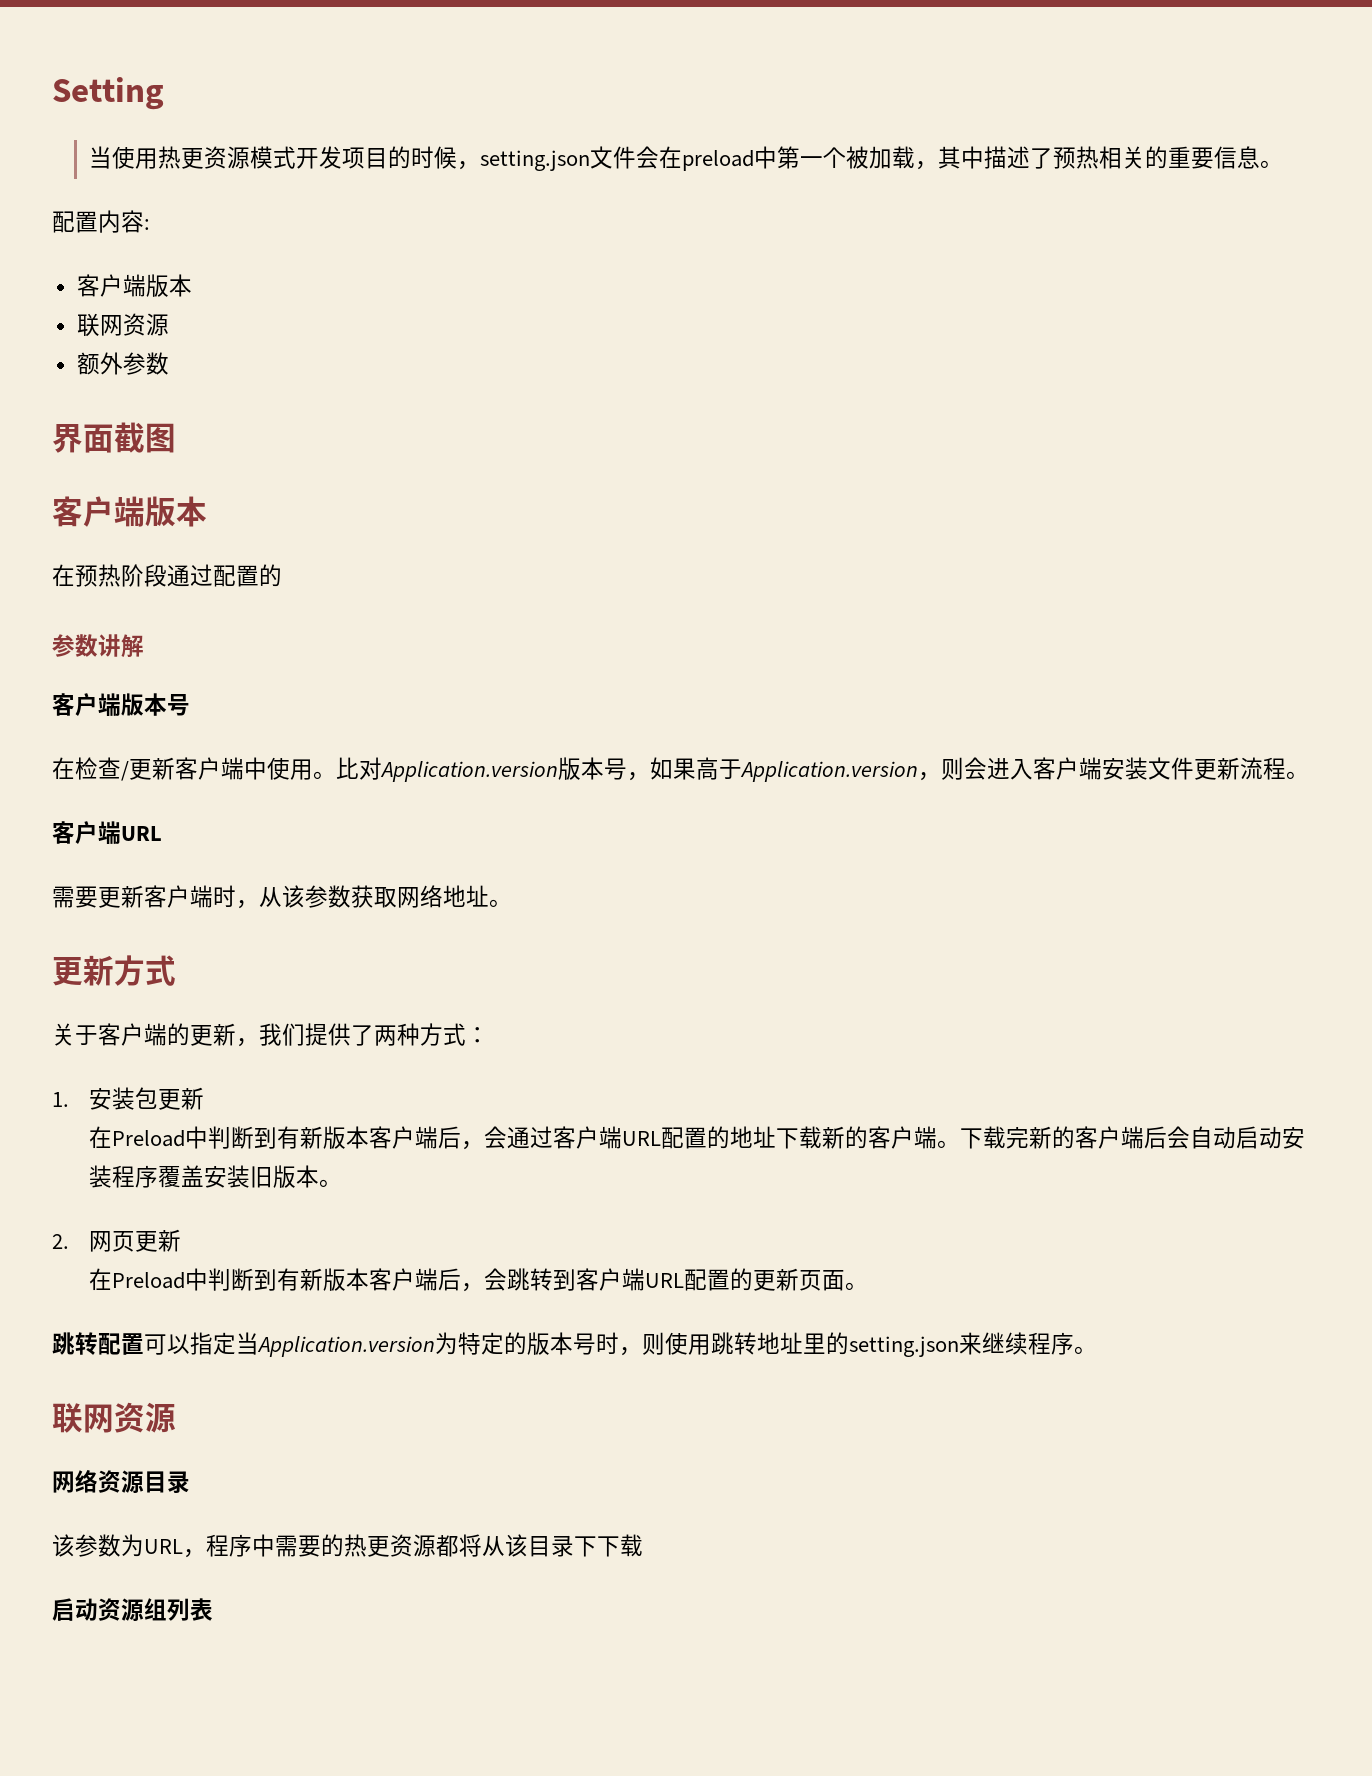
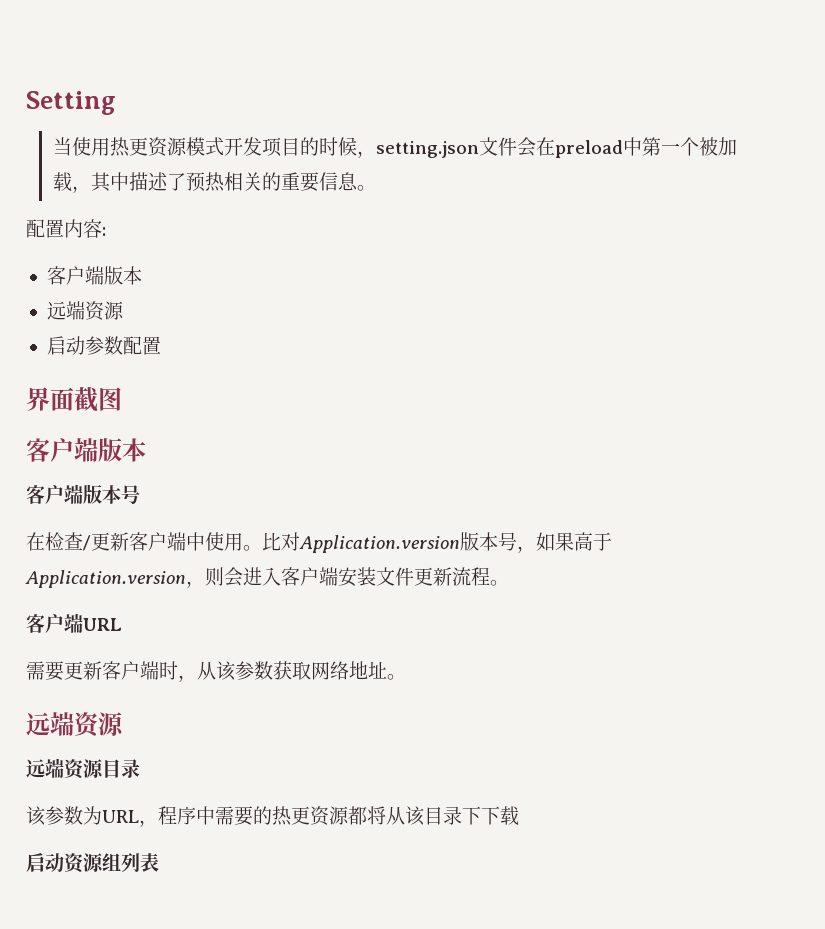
[76,313,169,337] [76,352,169,375] 联网资源 // 额外参数 -> [46,301,124,321] [46,336,161,355] 远端资源 // 启动参数配置
[52,564,282,587] [52,634,144,658] // 在预热阶段通过配置的 // 参数讲解 -> (146, 450) none
[52,955,176,986] [52,1023,489,1047] [52,1087,205,1110] [89,1126,1306,1150] [89,1165,343,1188] [52,1229,182,1252] [89,1268,869,1292] [52,1332,1097,1357] [52,1402,176,1433] [52,1469,98,1493] 更新方式 // 关于客户端的更新，我们提供了两种方式： // 1.安装包更新 // 在Preload中判断到有新版本客户端后，会通过客户端URL配置的地址下载新的客户端。下载完新的客户端后会自动启动安装程序覆盖安装旧版本。 // 2.网页更新 // 在Preload中判断到有新版本客户端后，会跳转到客户端URL配置的更新页面。 // 跳转配置可以指定当Application.version为特定的版本号时，则使用跳转地址里的setting.json来继续程序。 // 联网资源 // 网络 -> [26,712,124,738] [26,758,64,778] 远端资源 // 远端

